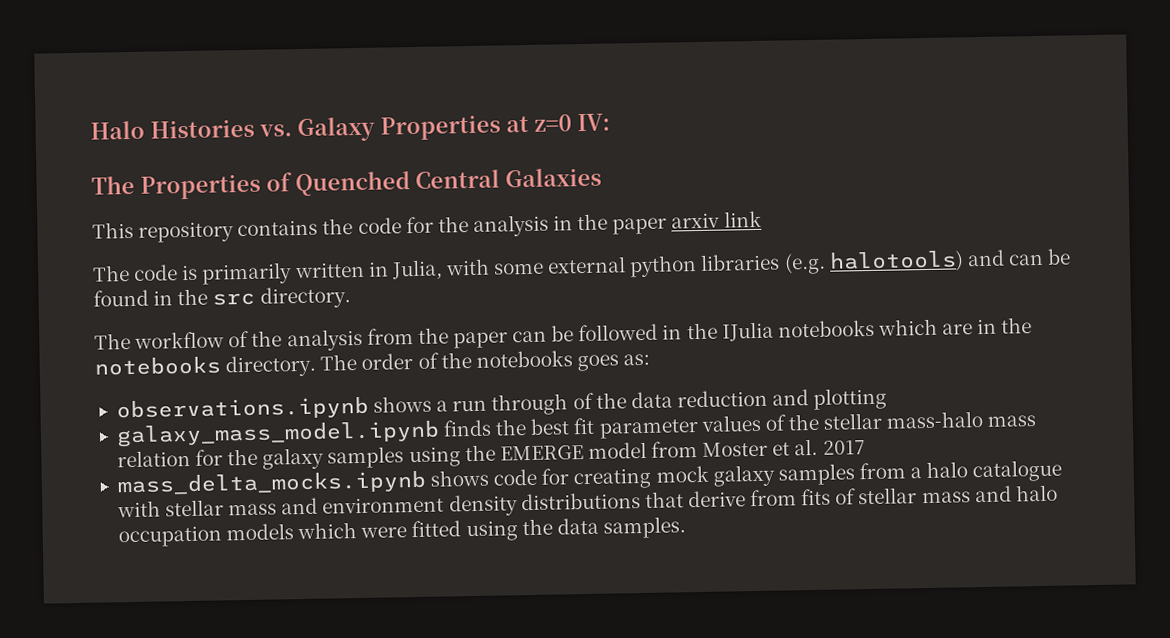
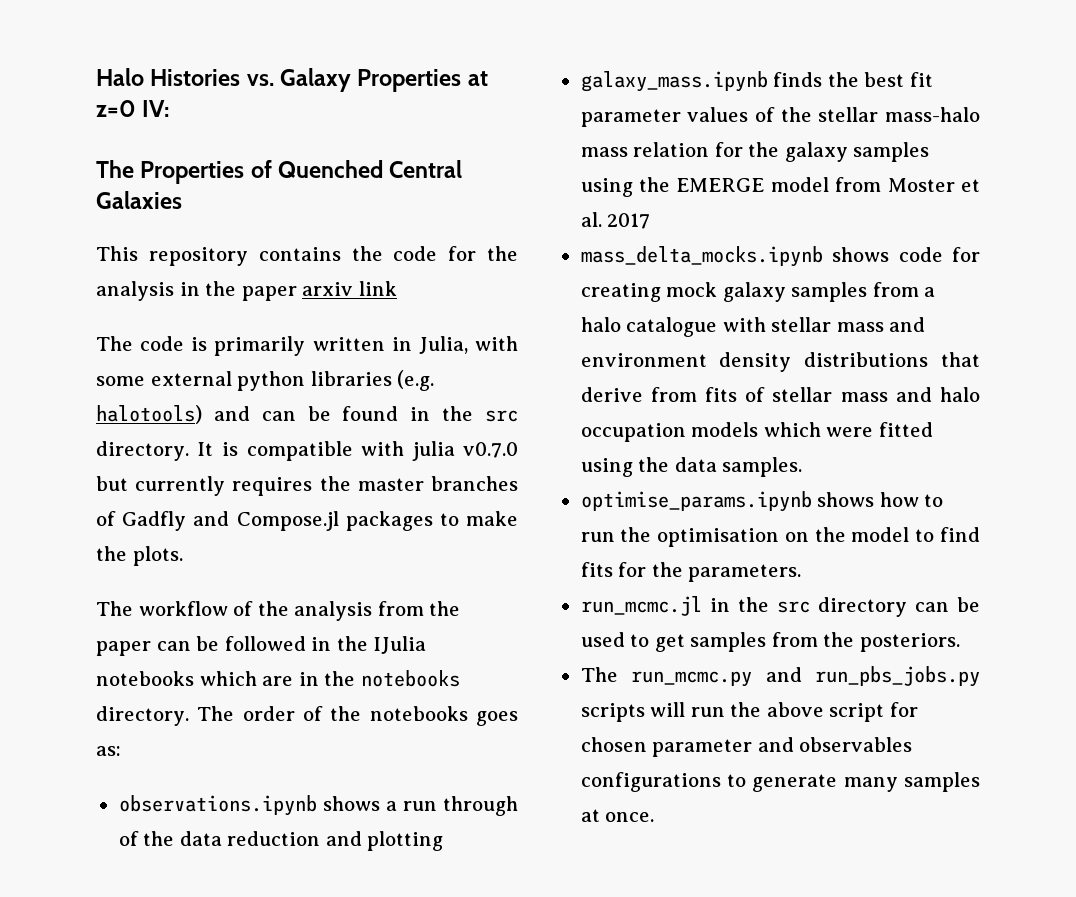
(351, 297) none -> [197,441,518,461] [96,476,518,496] [96,511,518,531] [96,546,183,566] It is compatible with julia v0.7.0 but currently requires the master branches of Gadfly and Compose.jl packages to make the plots.
[115,420,440,448] galaxy_mass_model.ipynb -> [580,71,768,92] galaxy_mass.ipynb
(686, 527) none -> [580,491,944,512] [580,527,980,547] [580,562,802,582] [580,596,980,617] [580,632,960,652] [580,666,980,687] [580,702,918,722] [580,737,913,757] [580,772,980,792] [580,809,655,822] // optimise_params.ipynb shows how to run the optimisation on the model to find fits for the parameters. // run_mcmc.jl in the src directory can be used to get samples from the posteriors. // The run_mcmc.py and run_pbs_jobs.py scripts will run the above script for chosen parameter and observables configurations to generate many samples at once.

